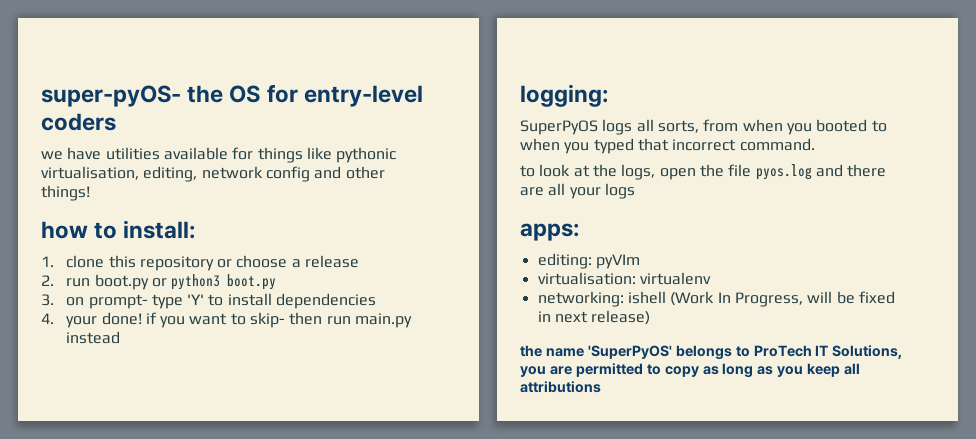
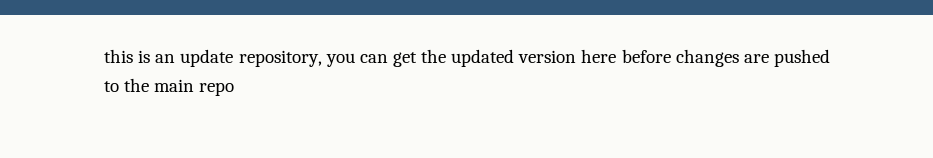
[41,84,423,107] [41,113,116,131] [41,147,397,163] [41,166,385,182] [41,185,90,201] [41,220,196,239] [41,255,360,271] [41,274,277,290] [41,293,377,309] [41,312,413,328] [66,331,121,344] [520,84,608,107] [520,119,887,135] [520,138,815,154] [520,164,887,180] [520,183,635,199] [520,223,579,241] [537,253,640,269] [537,272,711,285] [537,291,895,307] [537,310,651,325] [520,345,903,360] [520,363,861,378] [520,381,601,393] super-pyOS- the OS for entry-level coders // we have utilities available for things like pythonic virtualisation, editing, network config and other things! // how to install: // 1. clone this repository or choose a release // 2. run boot.py or python3 boot.py // 3. on prompt- type 'Y' to install dependencies // 4. your done! if you want to skip- then run main.py instead // logging: // SuperPyOS logs all sorts, from when you booted to when you typed that incorrect command. // to look at the logs, open the file pyos.log and there are all your logs // apps: // editing: pyVIm // virtualisation: virtualenv // networking: ishell (Work In Progress, will be fixed in next release) // the name 'SuperPyOS' belongs to ProTech IT Solutions, you are permitted to copy as long as you keep all attributions -> [104,49,830,67] [104,78,235,96] this is an update repository, you can get the updated version here before changes are pushed to the main repo

